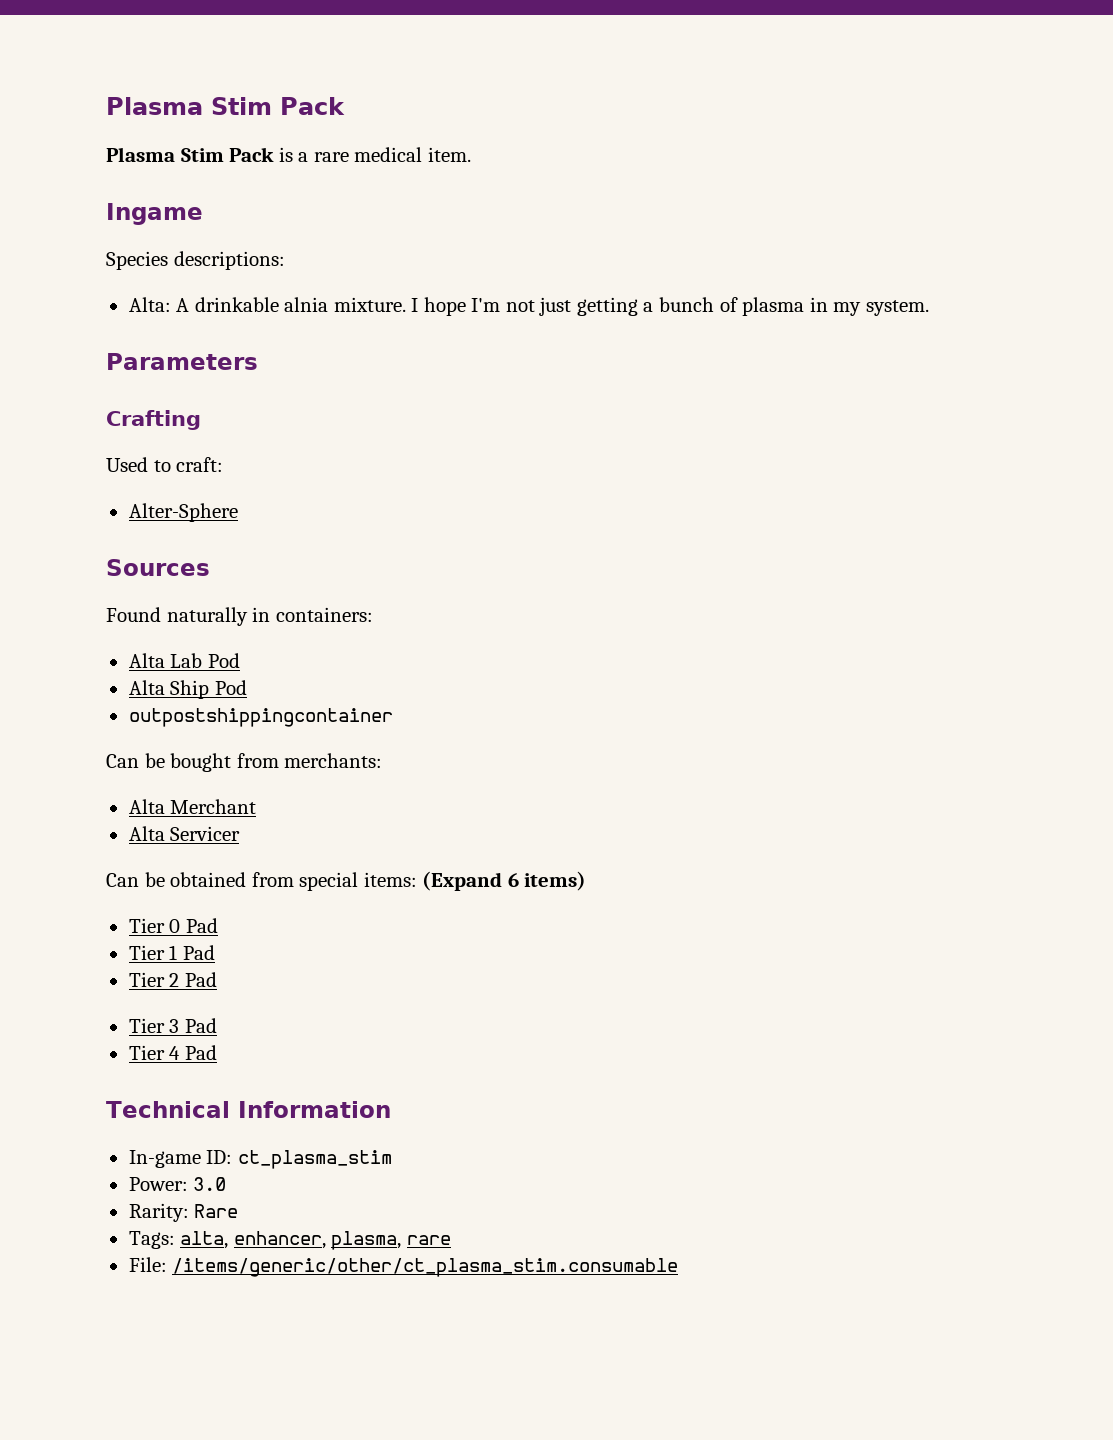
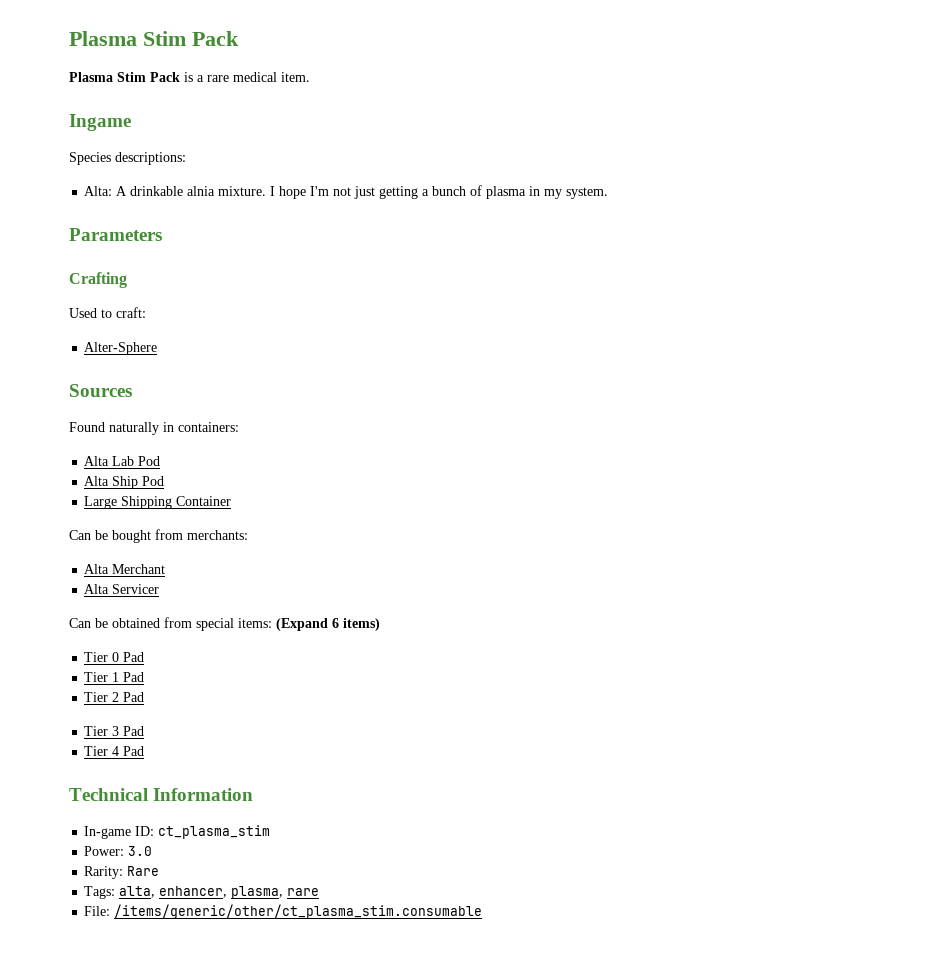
[128,708,393,727] outpostshippingcontainer -> [84,496,232,509] Large Shipping Container

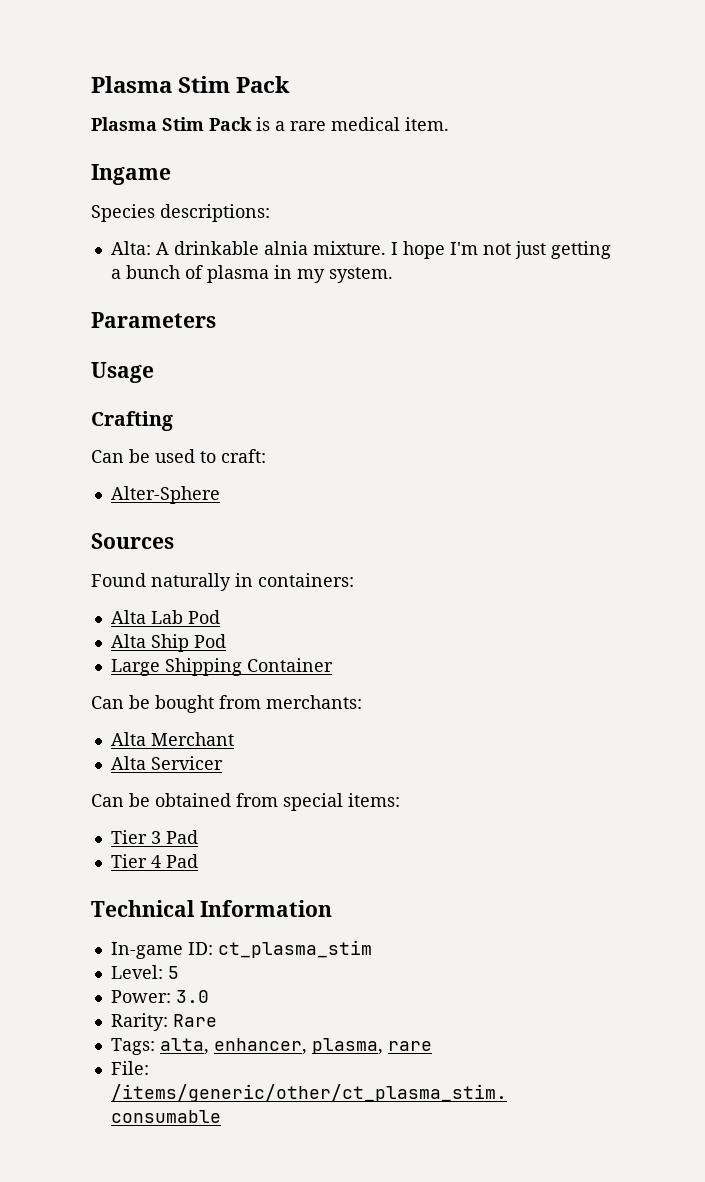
(162, 234) none -> [91,362,154,383] // Usage
[69,308,97,318] Used -> [91,449,195,463] Can be used
[276,618,380,631] [84,652,145,662] [84,672,145,682] [84,692,145,702] (Expand 6 items) // Tier 0 Pad // Tier 1 Pad // Tier 2 Pad -> (400, 800) none
(271, 832) none -> [110,965,179,979] // Level: 5

